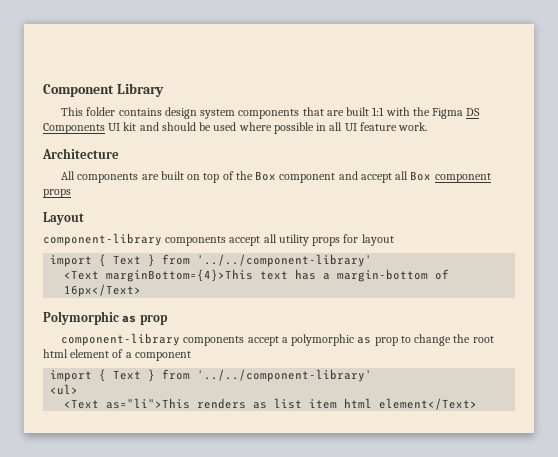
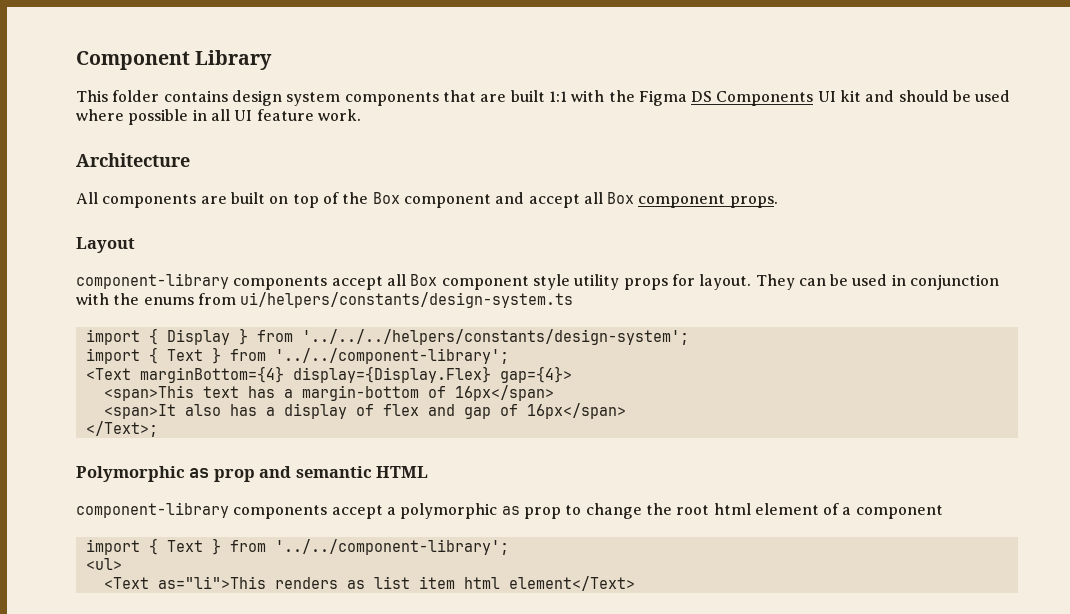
[43,189,71,198] props -> [729,196,778,208] props.
[278,234,394,246] [50,254,373,267] [64,269,254,282] utility props for layout // import { Text } from '../../component-library' // <Text marginBottom={4}>This -> [410,274,1000,290] [76,292,574,308] [85,328,689,345] [85,347,509,364] [85,366,572,383] [103,385,194,401] Box component style utility props for layout. They can be used in conjunction with the enums from ui/helpers/constants/design-system.ts // import { Display } from '../../../helpers/constants/design-system'; // import { Text } from '../../component-library'; // <Text marginBottom={4} display={Display.Flex} gap={4}> // <span>This
[64,284,142,297] 16px</Text> -> [454,385,554,401] [103,403,626,419] [85,421,158,437] 16px</span> // <span>It also has a display of flex and gap of 16px</span> // </Text>;
(168, 320) none -> [259,466,429,478] and semantic HTML
[197,369,373,382] '../../component-library' -> [274,539,509,555] '../../component-library';

